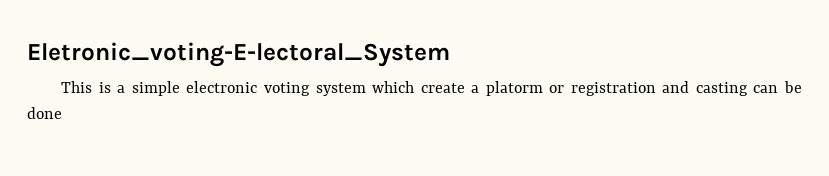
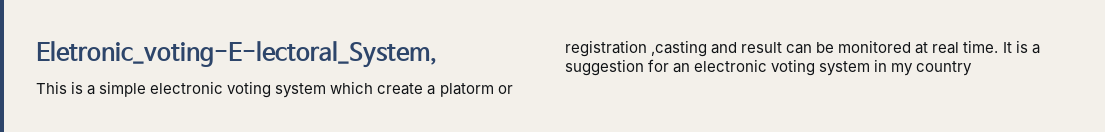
[27,42,450,67] Eletronic_voting-E-lectoral_System -> [36,41,437,68] Eletronic_voting-E-lectoral_System,
[662,81,802,96] [27,107,62,119] and casting can be done -> [651,40,1040,57] [565,59,973,76] ,casting and result can be monitored at real time. It is a suggestion for an electronic voting system in my country

